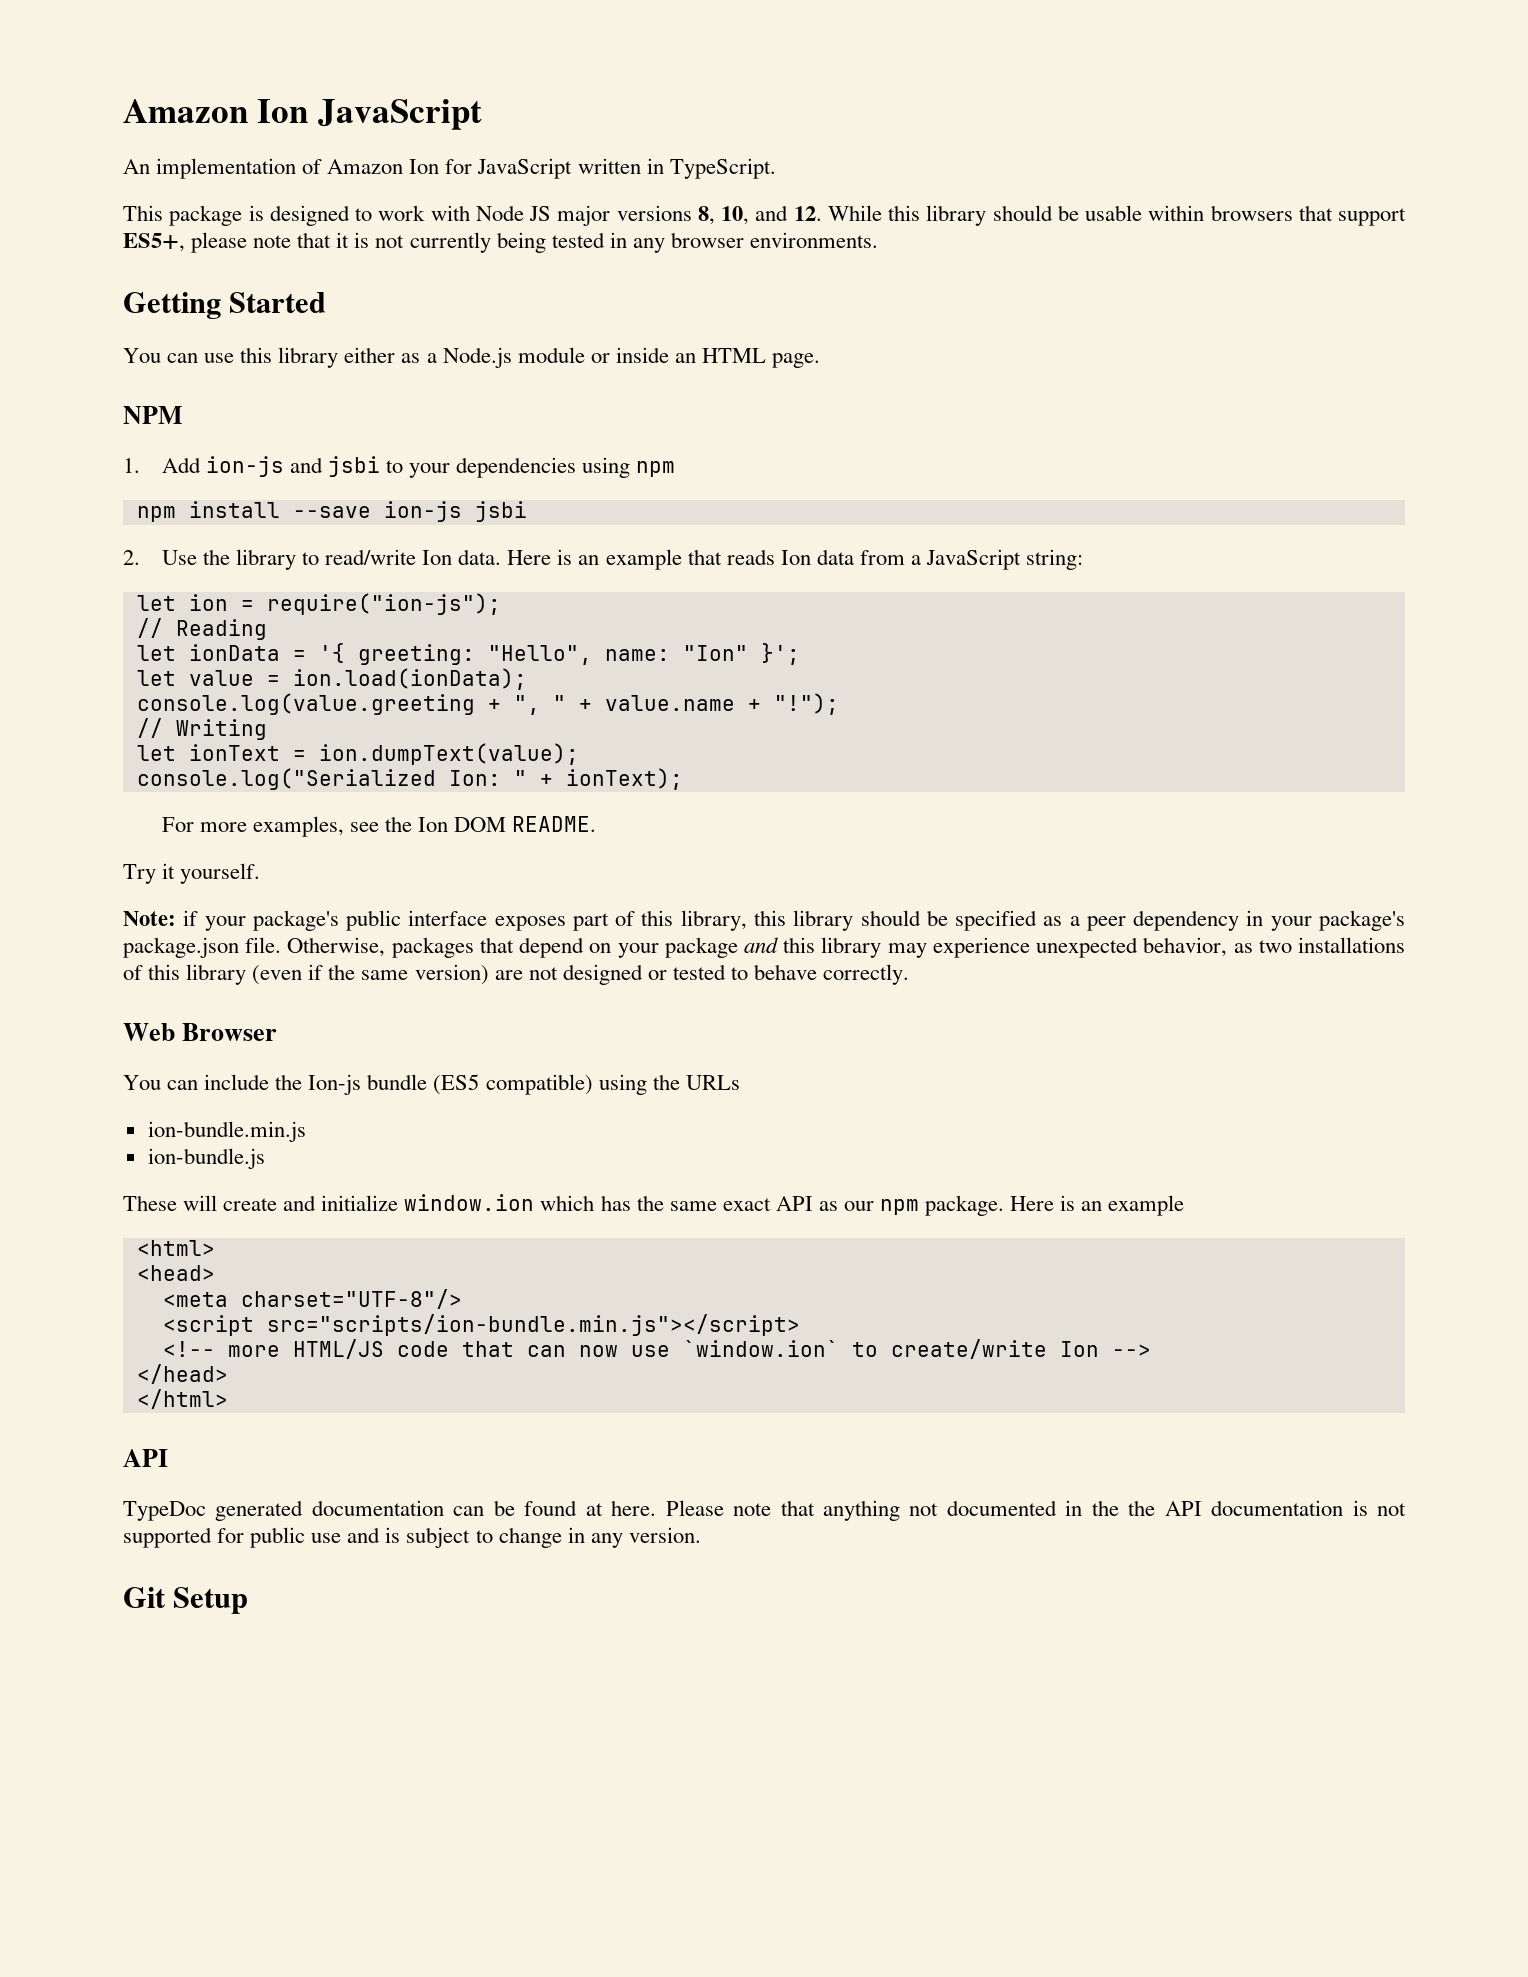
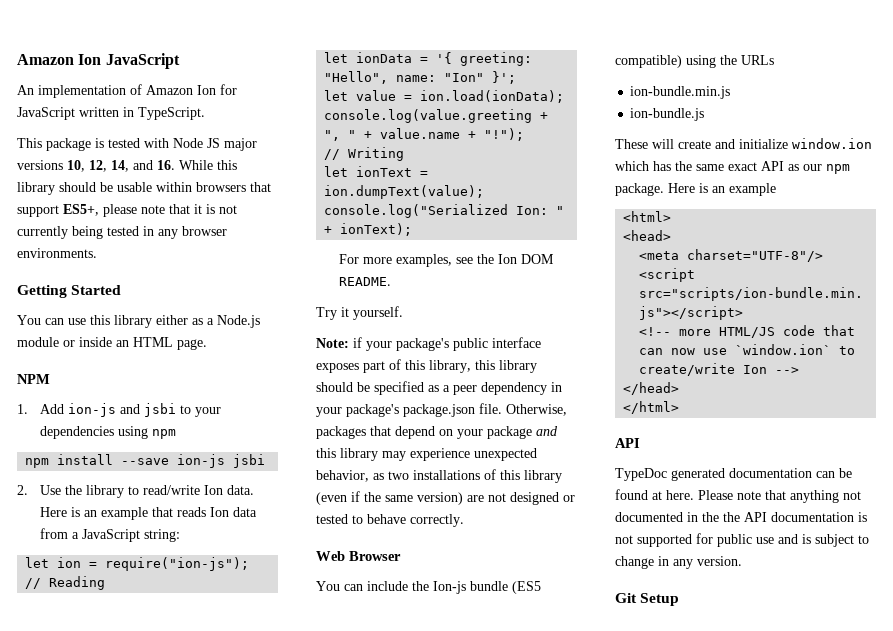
[269,205,426,226] designed to work -> [108,138,140,148] tested
[697,205,822,225] 8, 10, and 12. -> [67,160,175,172] 10, 12, 14, and 16.

